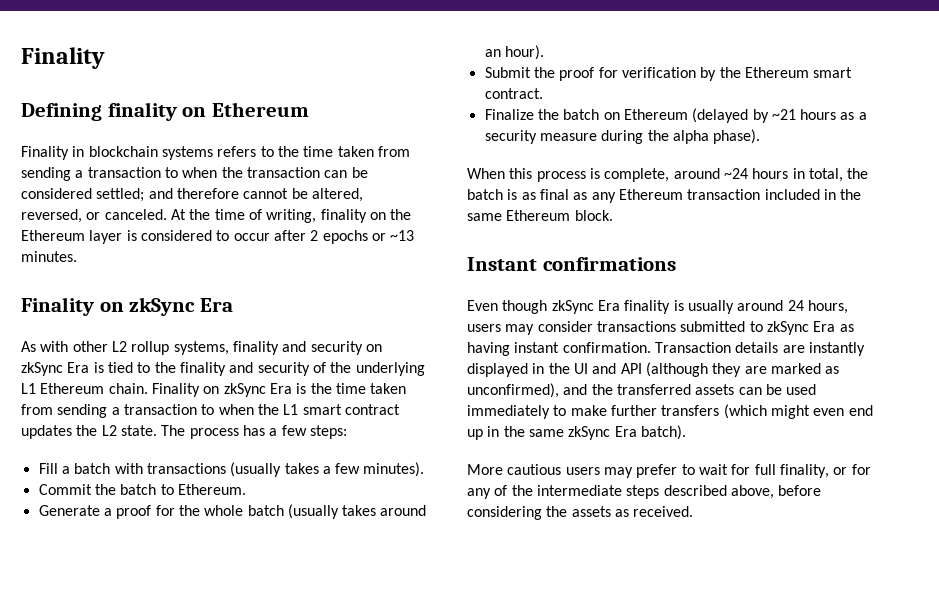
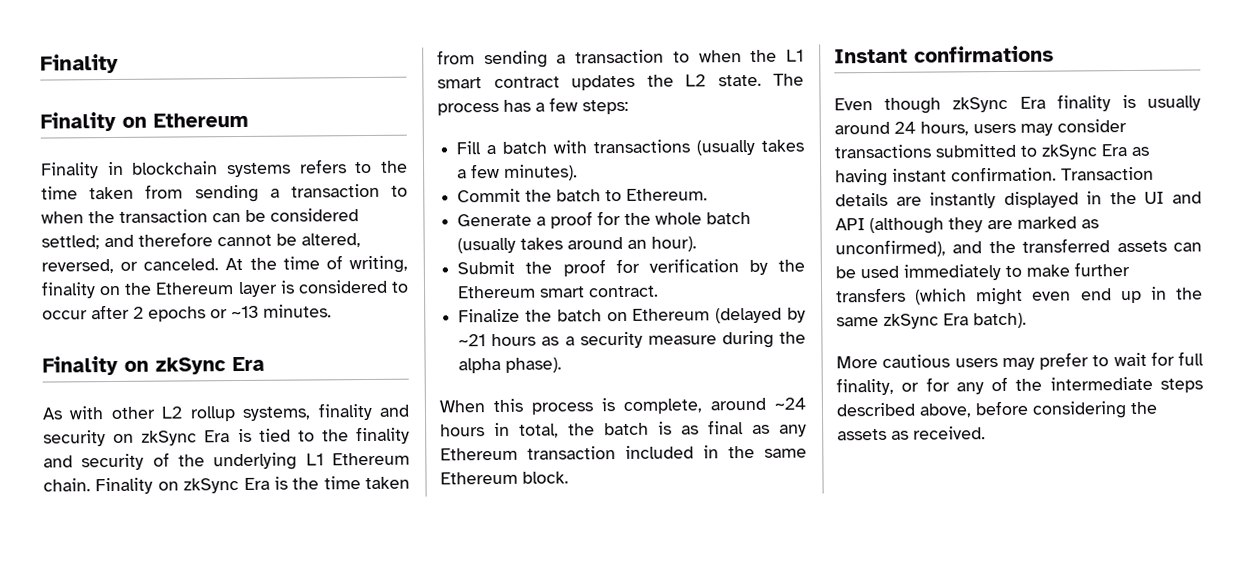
[21,102,177,121] Defining finality -> [40,111,116,132] Finality

